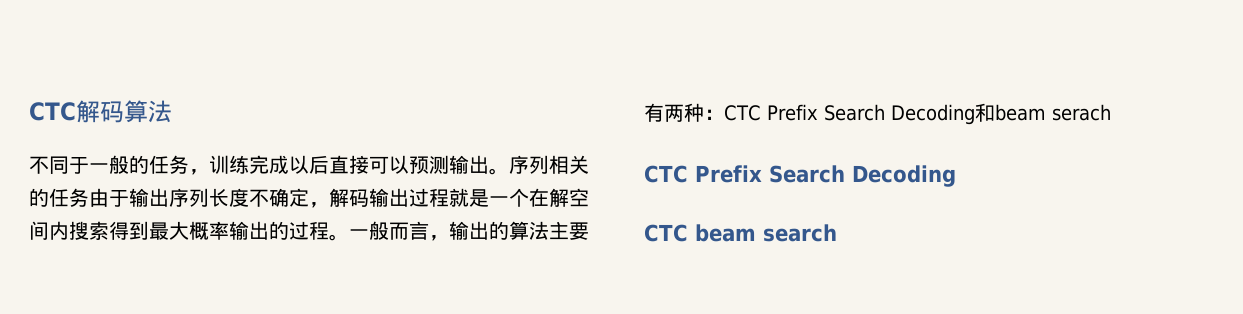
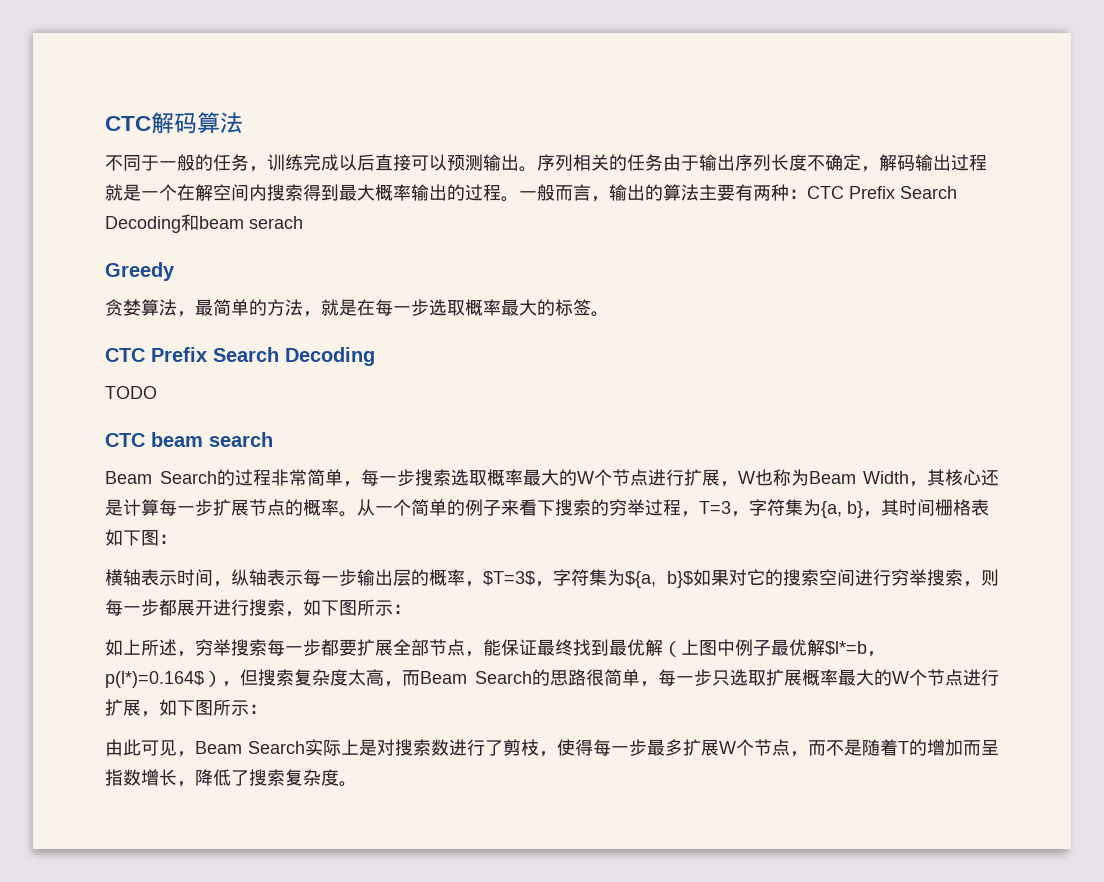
[644,165,956,187] // CTC Prefix Search Decoding -> [105,262,175,281] [105,299,609,317] [105,347,375,366] [105,386,157,399] // Greedy // 贪婪算法，最简单的方法，就是在每一步选取概率最大的标签。 // CTC Prefix Search Decoding // TODO
(837, 233) none -> [105,469,999,487] [105,499,989,518] [105,529,177,546] [105,569,999,588] [105,599,411,617] [105,639,885,657] [105,669,999,688] [105,699,267,717] [105,739,999,757] [105,769,357,787] // Beam Search的过程非常简单，每一步搜索选取概率最大的W个节点进行扩展，W也称为Beam Width，其核心还是计算每一步扩展节点的概率。从一个简单的例子来看下搜索的穷举过程，T=3，字符集为{a, b}，其时间栅格表如下图： // 横轴表示时间，纵轴表示每一步输出层的概率，$T=3$，字符集为${a, b}$如果对它的搜索空间进行穷举搜索，则每一步都展开进行搜索，如下图所示： // 如上所述，穷举搜索每一步都要扩展全部节点，能保证最终找到最优解（上图中例子最优解$l*=b，p(l*)=0.164$），但搜索复杂度太高，而Beam Search的思路很简单，每一步只选取扩展概率最大的W个节点进行扩展，如下图所示： // 由此可见，Beam Search实际上是对搜索数进行了剪枝，使得每一步最多扩展W个节点，而不是随着T的增加而呈指数增长，降低了搜索复杂度。

